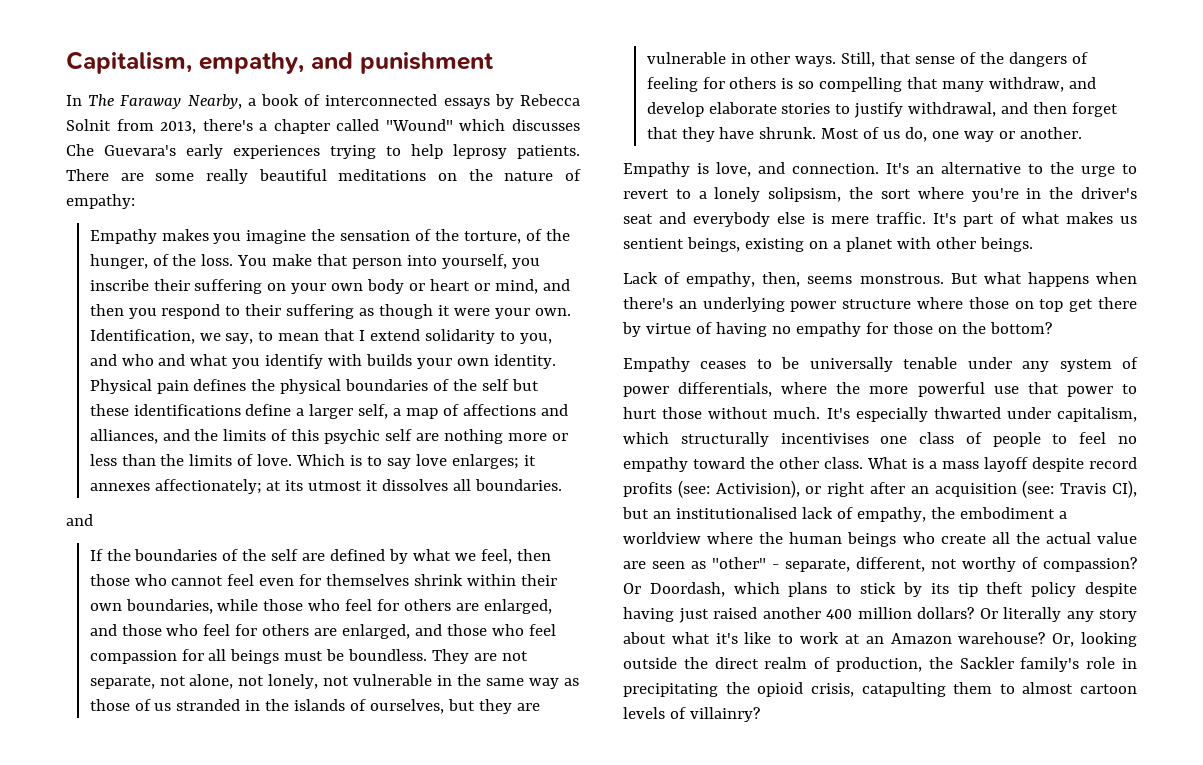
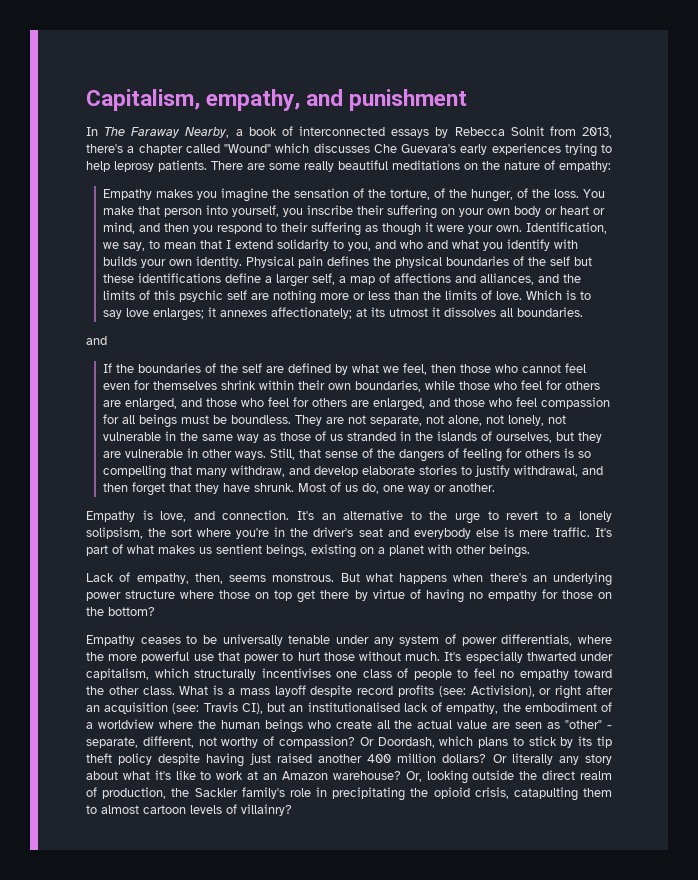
(1055, 513) none -> [601,702,612,712] of

